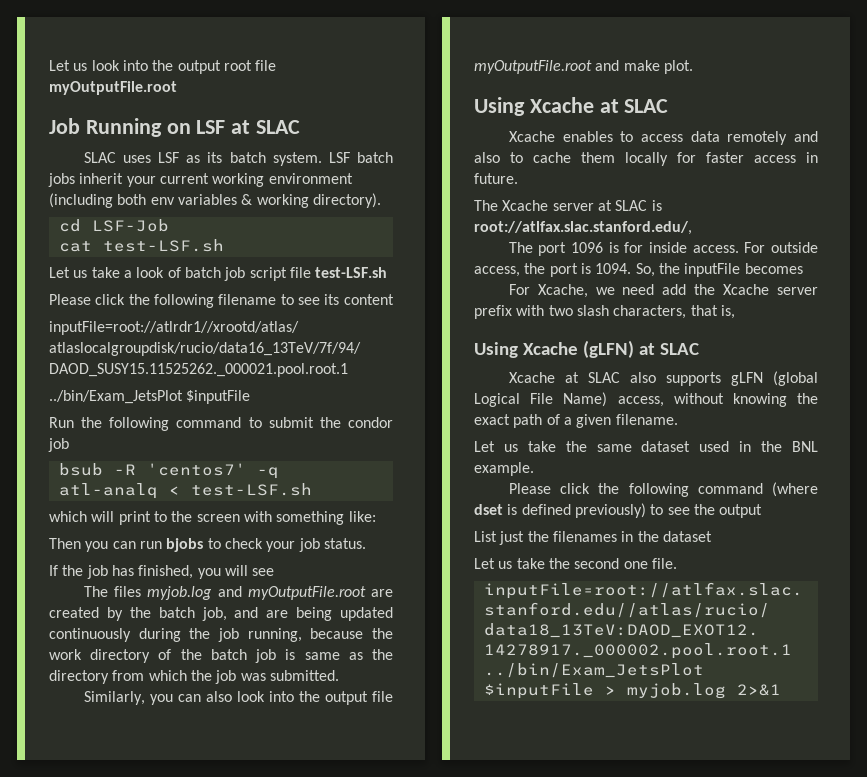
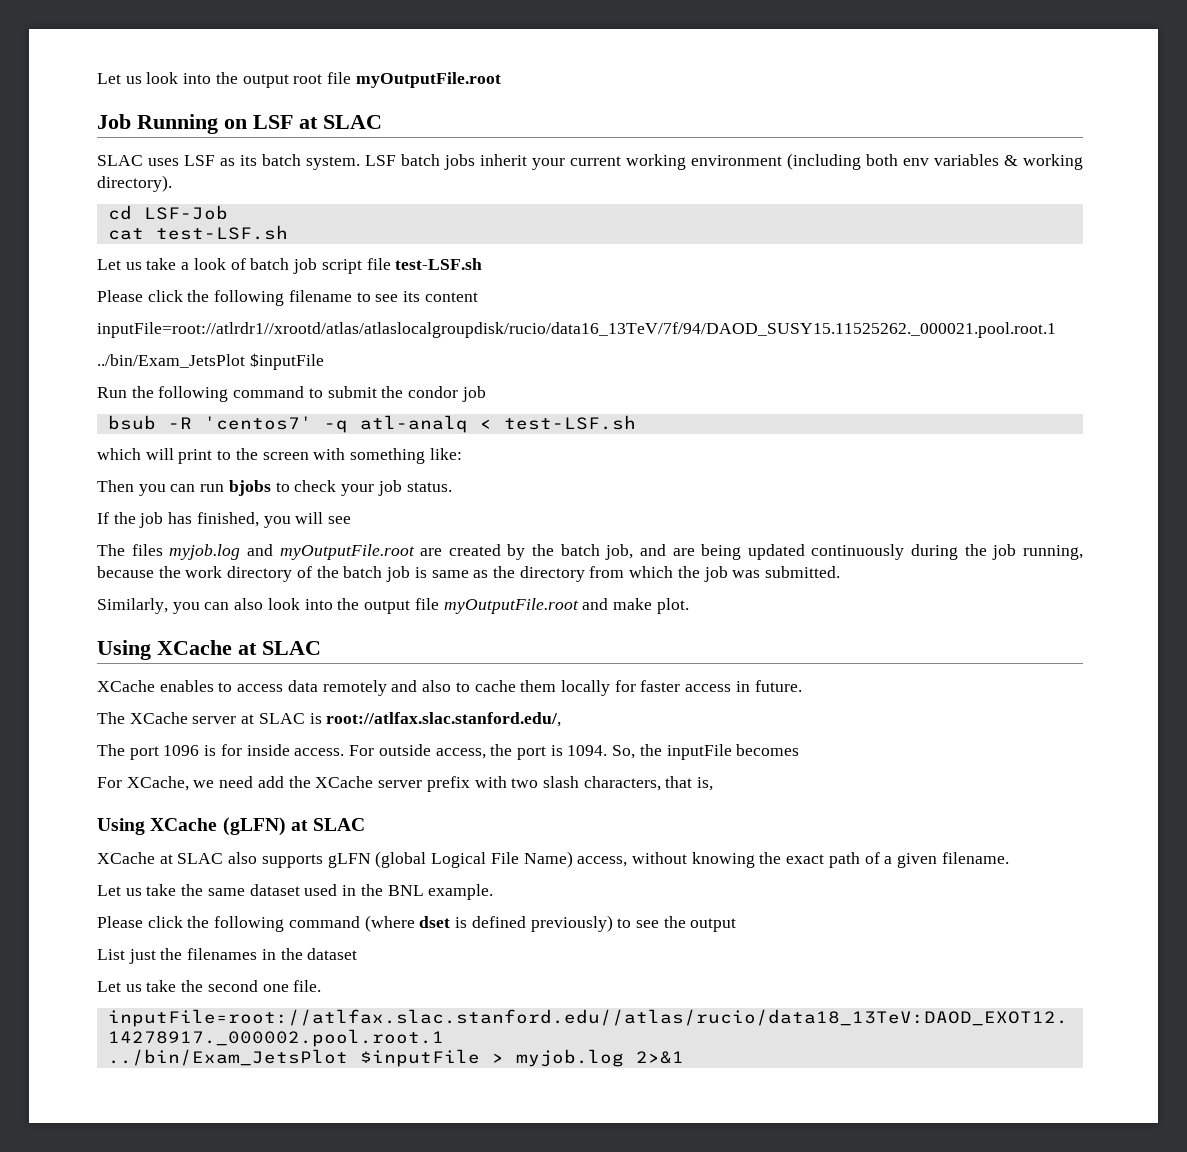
[529,97,669,113] [508,131,555,142] Xcache at SLAC // Xcache -> [157,640,321,655] [97,680,155,692] XCache at SLAC // XCache
[502,200,549,211] Xcache -> [129,712,188,724] XCache
[537,284,588,298] Xcache, -> [126,776,189,791] XCache,
[723,284,770,295] Xcache -> [315,776,374,788] XCache
[522,342,578,355] Xcache -> [150,818,218,831] XCache
[508,372,555,383] Xcache -> [97,852,155,864] XCache

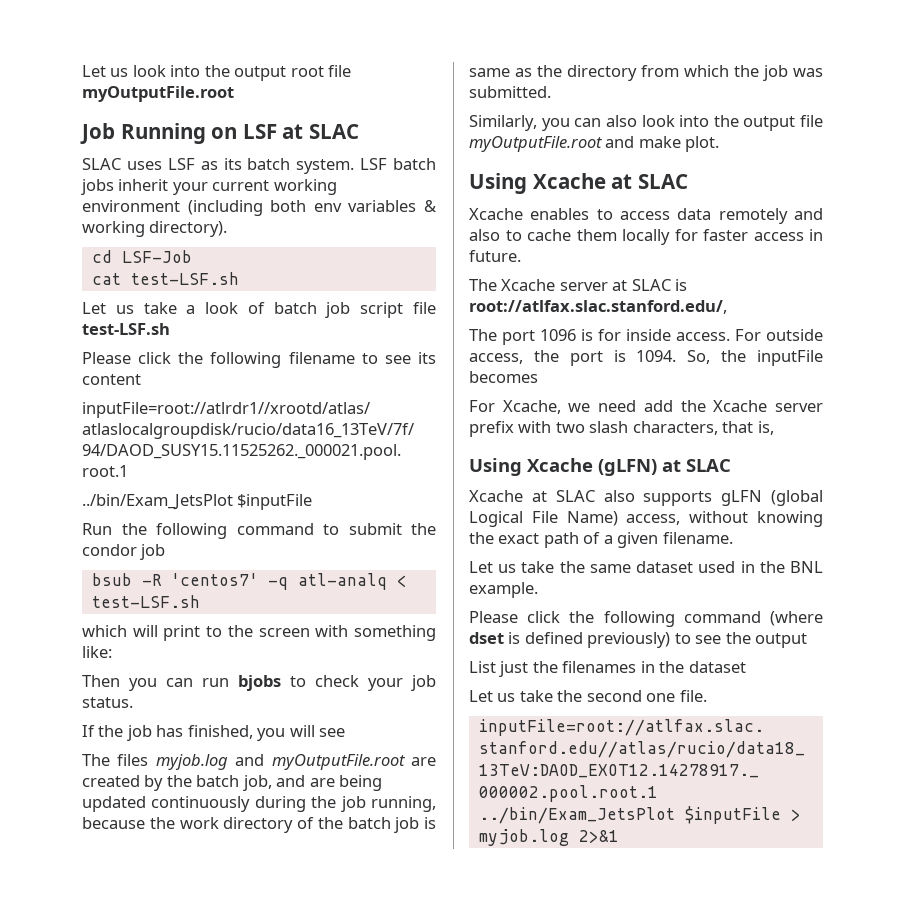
[157,640,321,655] [97,680,155,692] XCache at SLAC // XCache -> [532,173,688,189] [469,208,523,220] Xcache at SLAC // Xcache
[129,712,188,724] XCache -> [501,279,556,291] Xcache
[126,776,189,791] XCache, -> [502,400,561,414] Xcache,
[315,776,374,788] XCache -> [713,400,768,412] Xcache
[150,818,218,831] XCache -> [527,458,593,472] Xcache
[97,852,155,864] XCache -> [469,490,523,502] Xcache

